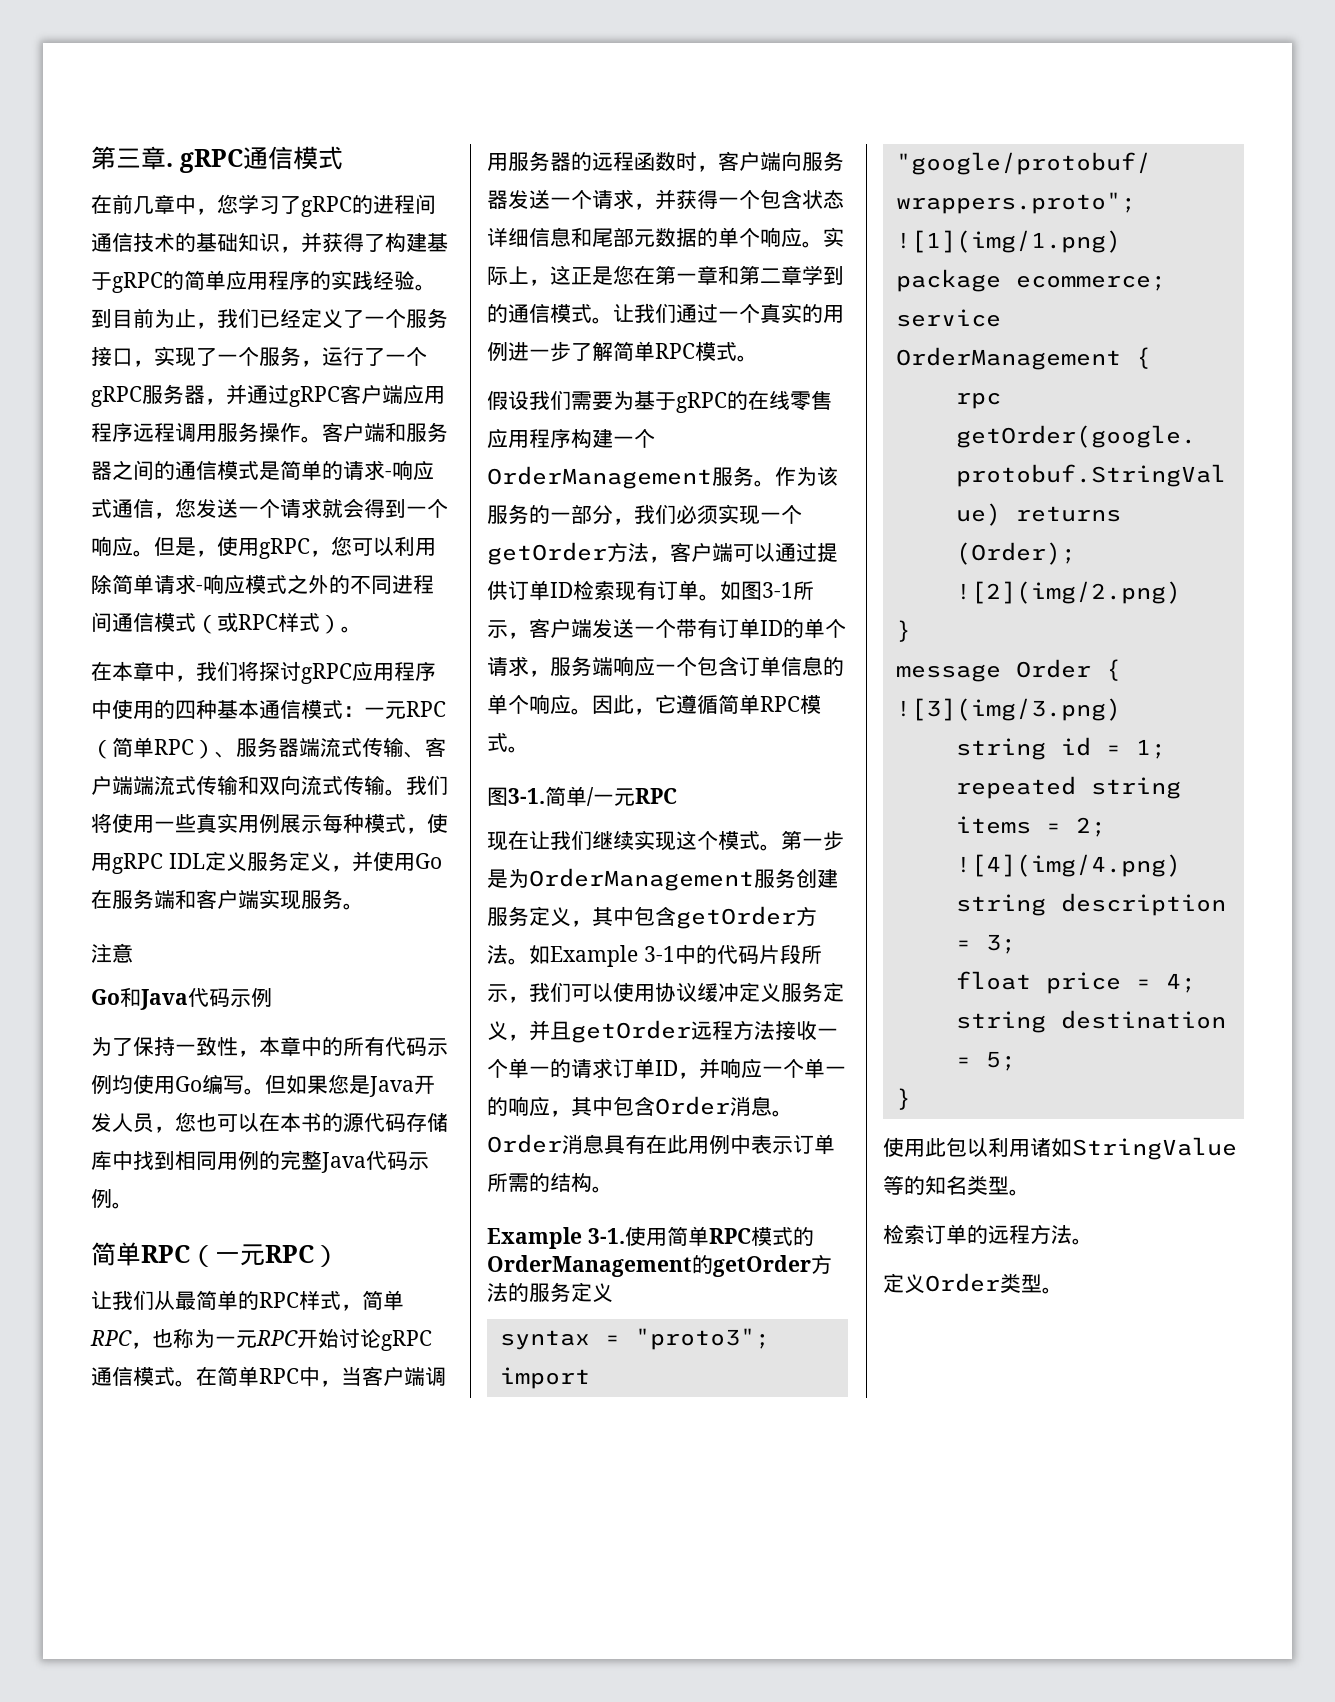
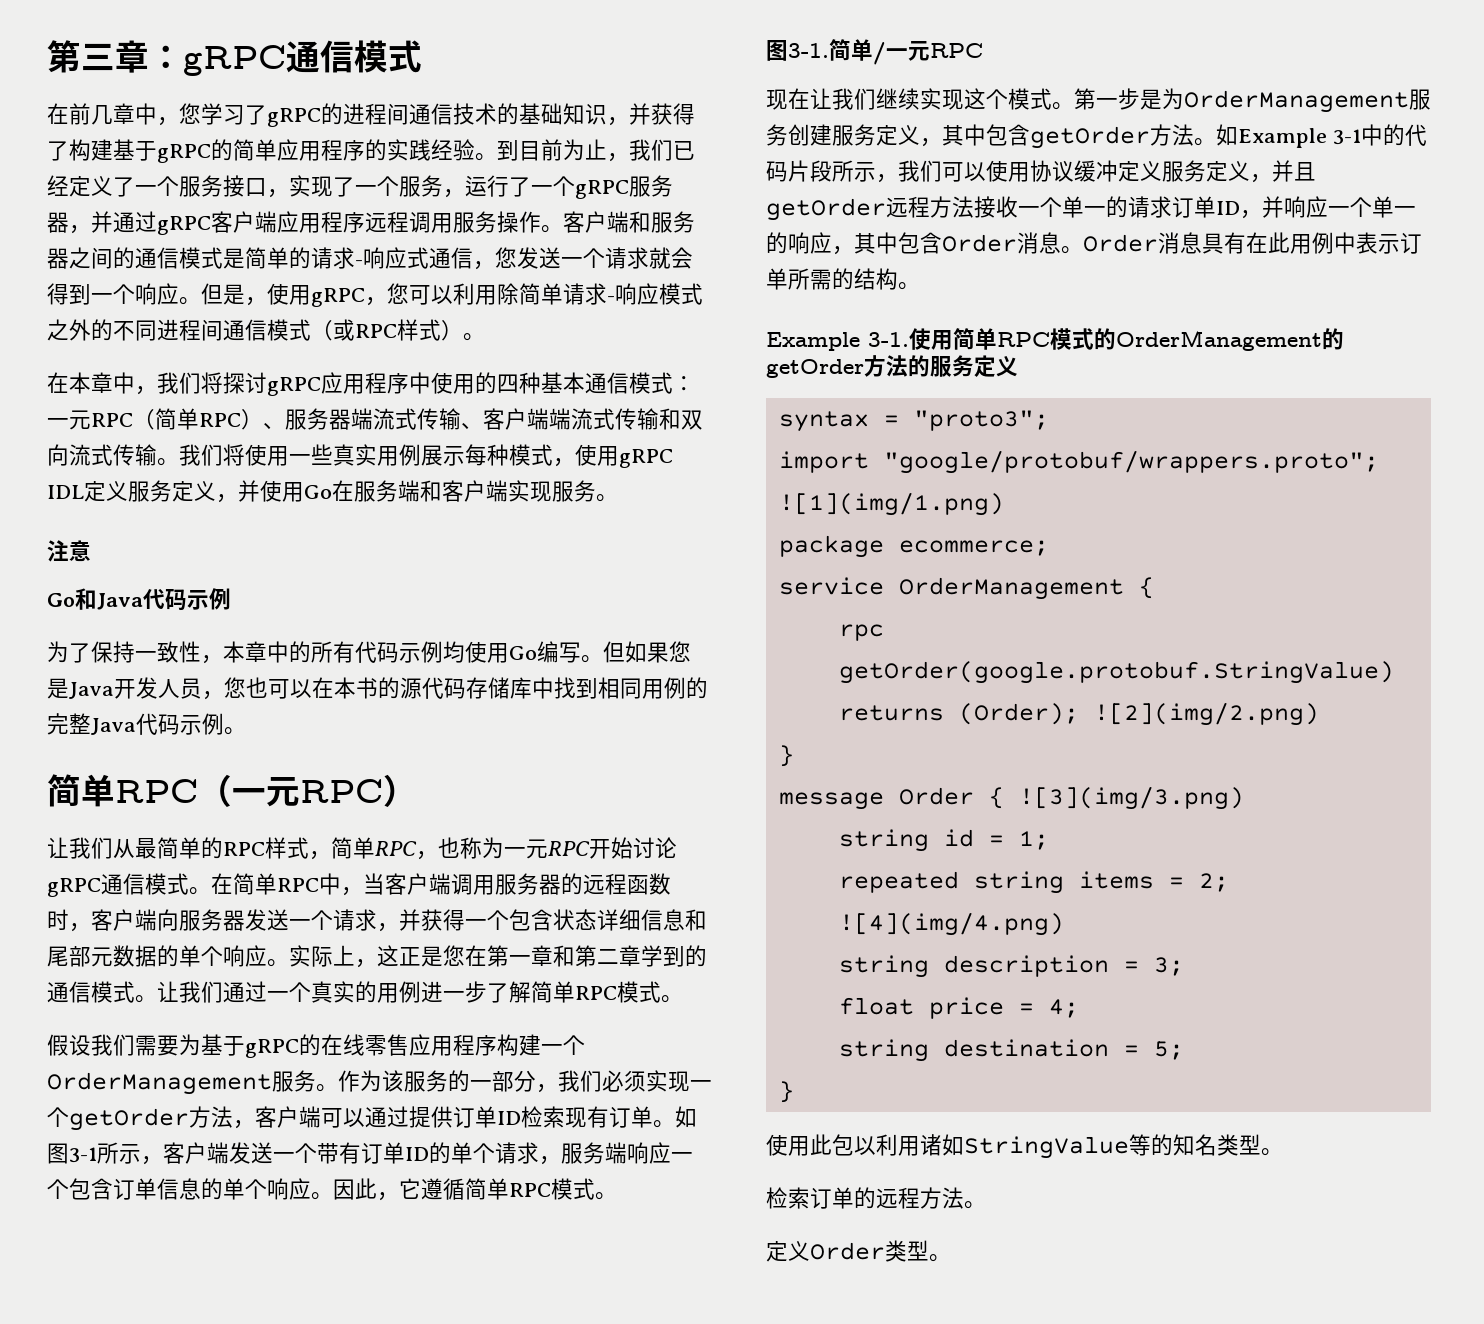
[166,163,173,167] . -> [149,45,183,69] ：

